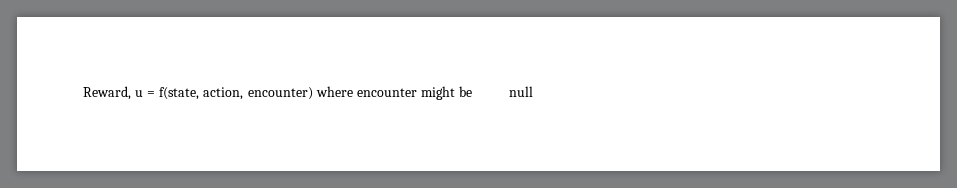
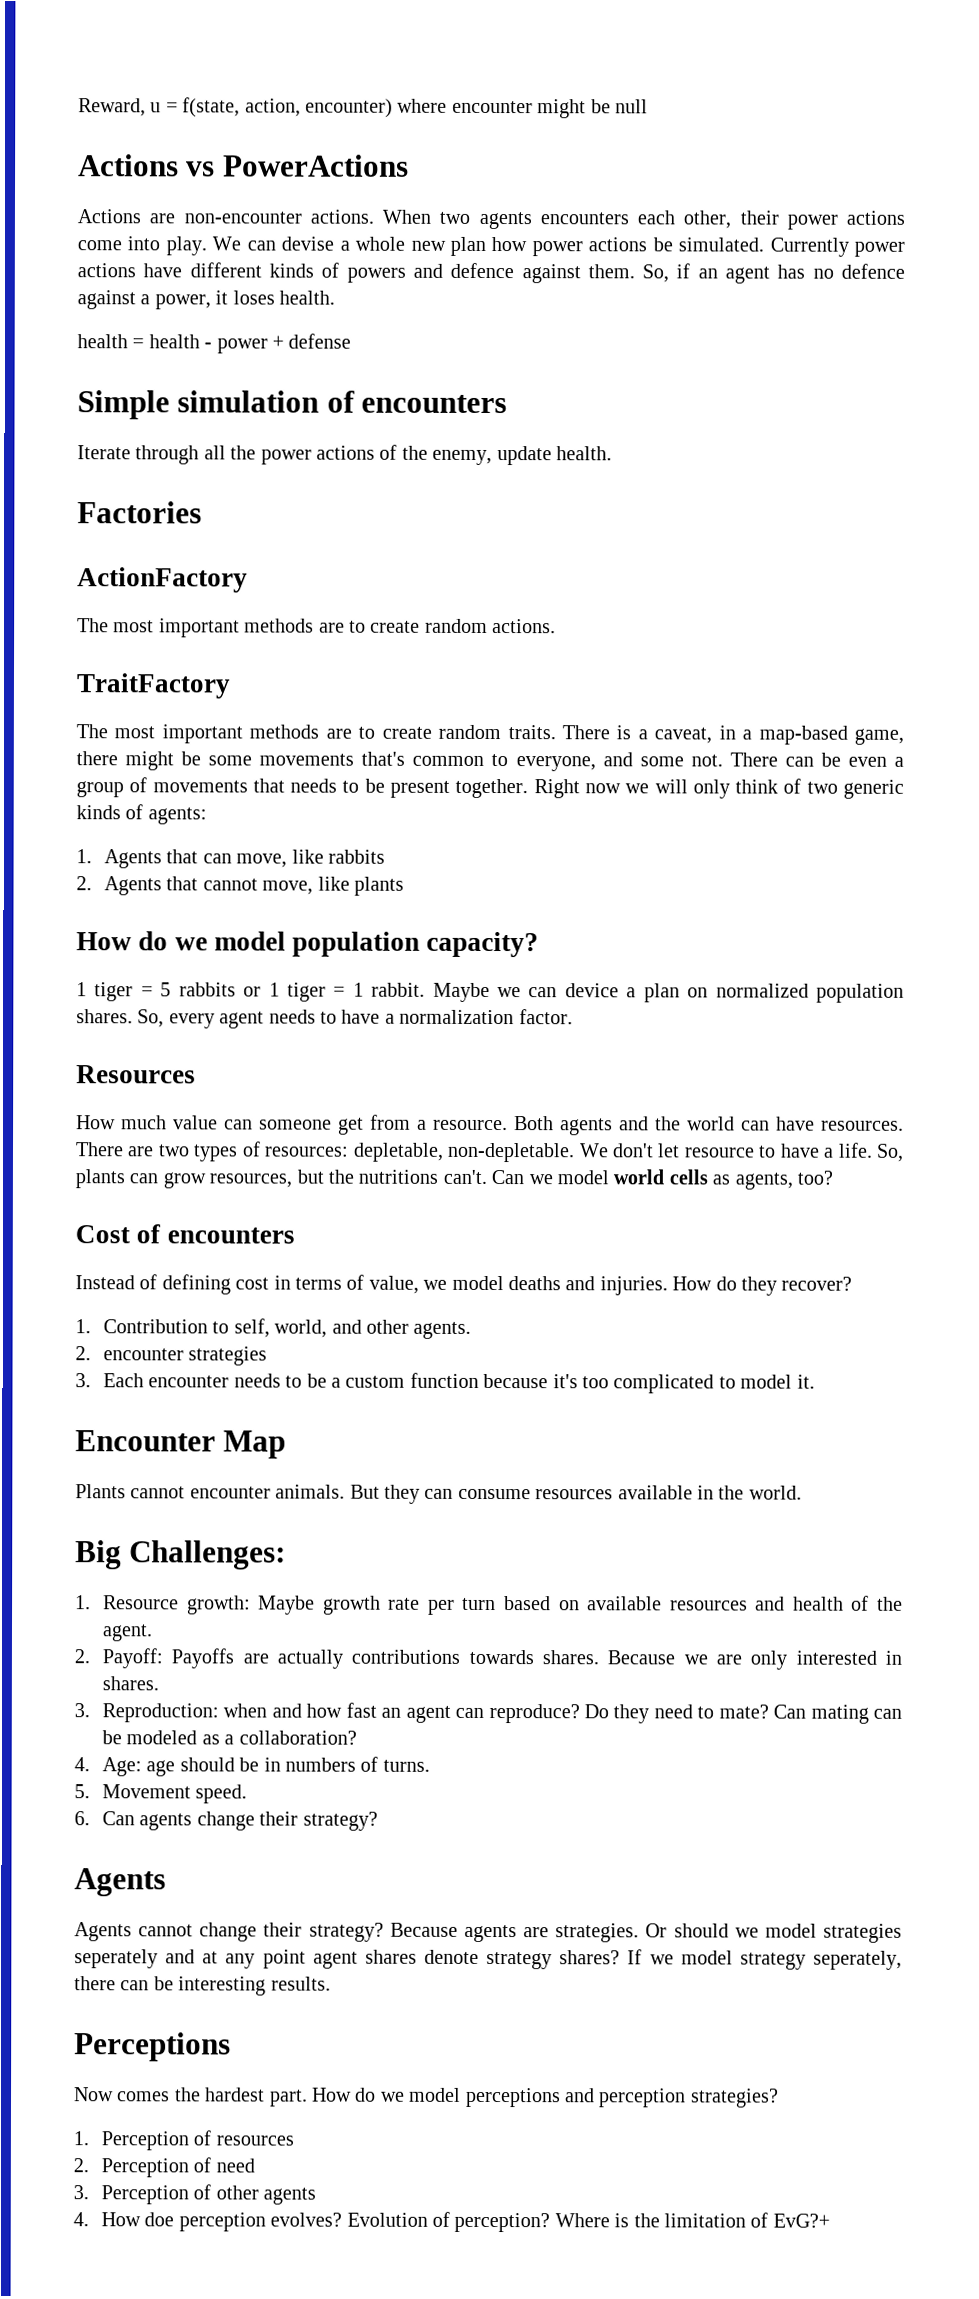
(533, 91) none -> [78,154,409,177] [77,209,905,230] [77,236,905,257] [77,262,905,284] [77,290,335,310] [77,333,352,354] [77,390,508,420] [77,444,612,466] [77,501,202,524] [77,567,248,593] [77,618,557,638] [76,673,230,699] [76,724,904,745] [76,751,904,772] [76,777,904,799] [76,804,207,825] [76,849,386,869] [76,876,405,896] [76,931,540,958] [76,982,905,1003] [76,1009,573,1029] [76,1065,196,1084] [76,1114,904,1136] [75,1141,904,1163] [75,1169,833,1190] [75,1224,295,1244] [75,1274,853,1296] [75,1318,472,1339] [75,1346,268,1366] [75,1372,815,1394] [75,1430,287,1459] [75,1484,802,1504] [75,1540,287,1570] [75,1595,904,1615] [102,1624,154,1642] [74,1648,903,1670] [102,1676,160,1691] [74,1702,903,1724] [102,1730,357,1745] [74,1756,430,1777] [74,1784,248,1804] [74,1811,378,1831] [74,1868,166,1897] [74,1922,903,1943] [74,1949,902,1970] [74,1976,331,1996] [74,2032,231,2062] [74,2087,779,2108] [73,2130,294,2151] [73,2157,255,2178] [73,2184,317,2205] [73,2211,830,2233] // Actions vs PowerActions // Actions are non-encounter actions. When two agents encounters each other, their power actions come into play. We can devise a whole new plan how power actions be simulated. Currently power actions have different kinds of powers and defence against them. So, if an agent has no defence against a power, it loses health. // health = health - power + defense // Simple simulation of encounters // Iterate through all the power actions of the enemy, update health. // Factories // ActionFactory // The most important methods are to create random actions. // TraitFactory // The most important methods are to create random traits. There is a caveat, in a map-based game, there might be some movements that's common to everyone, and some not. There can be even a group of movements that needs to be present together. Right now we will only think of two generic kinds of agents: // 1. Agents that can move, like rabbits // 2. Agents that cannot move, like plants // How do we model population capacity? // 1 tiger = 5 rabbits or 1 tiger = 1 rabbit. Maybe we can device a plan on normalized population shares. So, every agent needs to have a normalization factor. // Resources // How much value can someone get from a resource. Both agents and the world can have resources. There are two types of resources: depletable, non-depletable. We don't let resource to have a life. So, plants can grow resources, but the nutritions can't. Can we model world cells as agents, too? // Cost of encounters // Instead of defining cost in terms of value, we model deaths and injuries. How do they recover? // 1. Contribution to self, world, and other agents. // 2. encounter strategies // 3. Each encounter needs to be a custom function because it's too complicated to model it. // Encounter Map // Plants cannot encounter animals. But they can consume resources available in the world. // Big Challenges: // 1. Resource growth: Maybe growth rate per turn based on available resources and health of the agent. // 2. Payoff: Payoffs are actually contributions towards shares. Because we are only interested in shares. // 3. Reproduction: when and how fast an agent can reproduce? Do they need to mate? Can mating can be modeled as a collaboration? // 4. Age: age should be in numbers of turns. // 5. Movement speed. // 6. Can agents change their strategy? // Agents // Agents cannot change their strategy? Because agents are strategies. Or should we model strategies seperately and at any point agent shares denote strategy shares? If we model strategy seperately, there can be interesting results. // Perceptions // Now comes the hardest part. How do we model perceptions and perception strategies? // 1. Perception of resources // 2. Perception of need // 3. Perception of other agents // 4. How doe perception evolves? Evolution of perception? Where is the limitation of EvG?+

